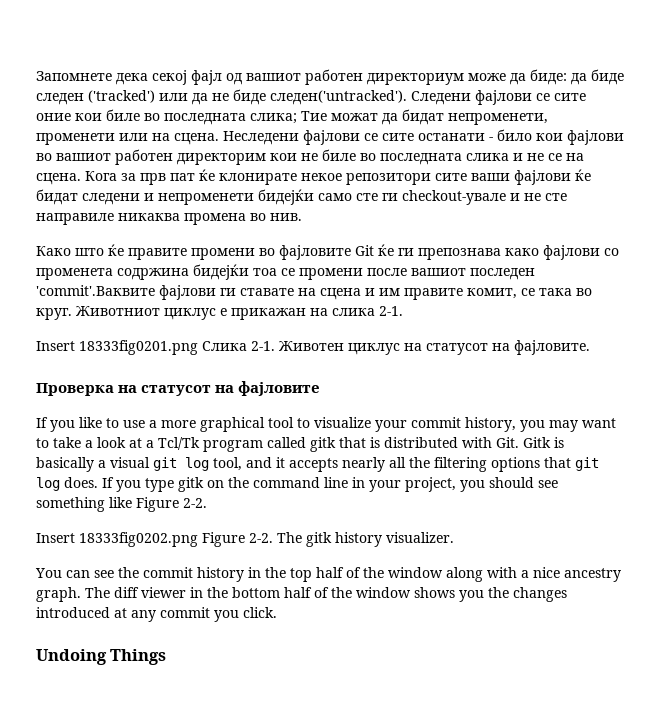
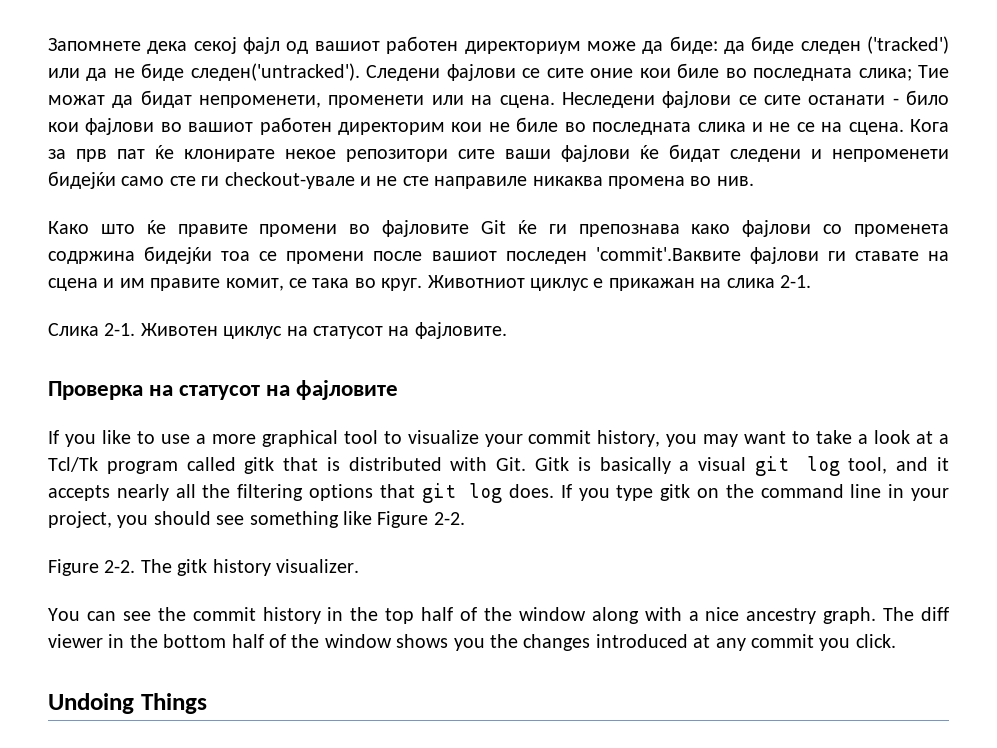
[36,340,198,355] Insert 18333fig0201.png -> (811, 281) none
[36,532,198,547] Insert 18333fig0202.png -> (465, 518) none

